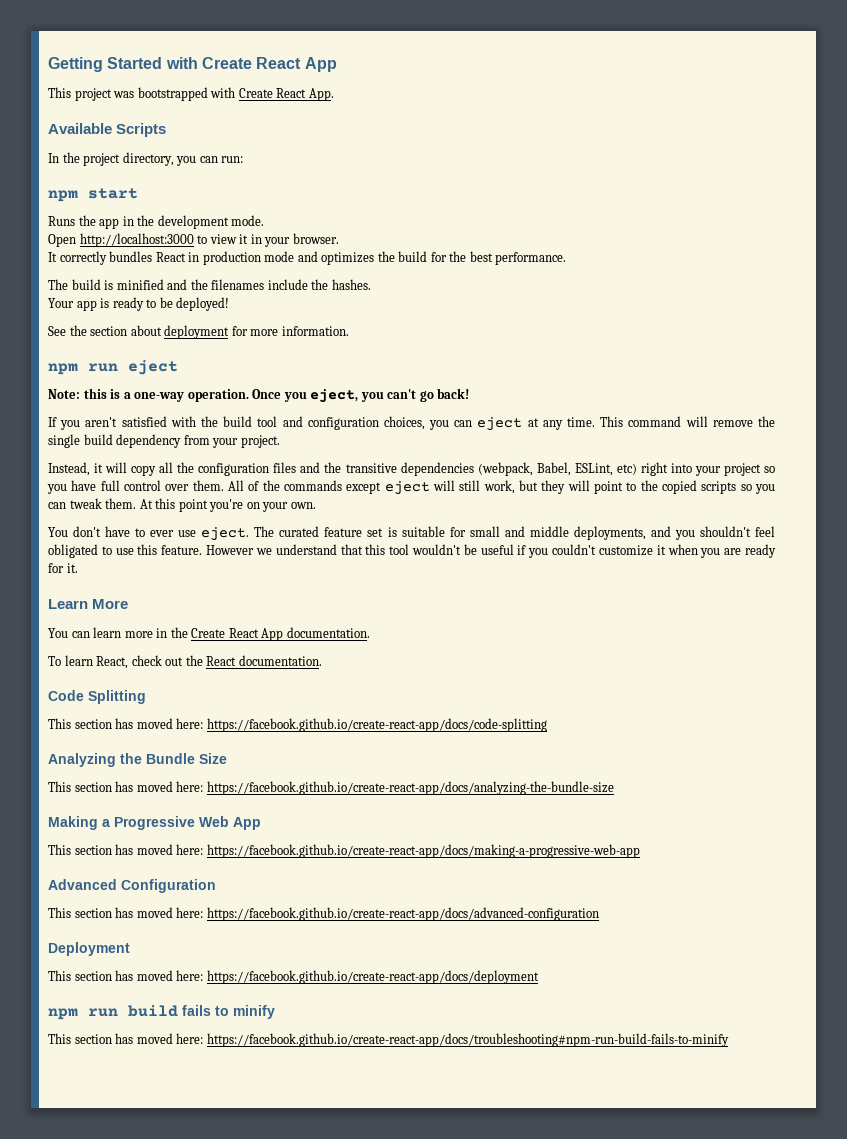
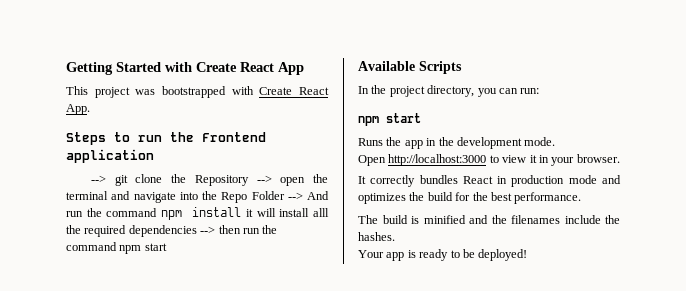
(334, 94) none -> [66,132,266,145] [66,149,154,163] [90,174,328,186] [66,191,329,203] [66,207,329,220] [66,225,278,237] [66,242,167,254] // Steps to run the Frontend application // --> git clone the Repository --> open the terminal and navigate into the Repo Folder --> And run the command npm install it will install alll the required dependencies --> then run the command npm start
[48,325,349,339] [48,360,178,375] [48,388,470,403] [48,416,775,431] [48,434,280,448] [48,462,775,476] [47,480,776,495] [48,498,316,512] [48,526,775,541] [48,544,777,558] [48,563,78,573] [48,599,129,609] [48,627,370,641] [48,655,322,669] [48,690,146,704] [48,718,547,732] [48,753,227,767] [48,781,614,795] [48,816,261,830] [48,844,640,858] [48,879,216,893] [48,907,599,921] [48,942,130,956] [48,970,539,984] [48,1005,275,1020] [48,1033,729,1047] // See the section about deployment for more information. // npm run eject // Note: this is a one-way operation. Once you eject, you can't go back! // If you aren't satisfied with the build tool and configuration choices, you can eject at any time. This command will remove the single build dependency from your project. // Instead, it will copy all the configuration files and the transitive dependencies (webpack, Babel, ESLint, etc) right into your project so you have full control over them. All of the commands except eject will still work, but they will point to the copied scripts so you can tweak them. At this point you're on your own. // You don't have to ever use eject. The curated feature set is suitable for small and middle deployments, and you shouldn't feel obligated to use this feature. However we understand that this tool wouldn't be useful if you couldn't customize it when you are ready for it. // Learn More // You can learn more in the Create React App documentation. // To learn React, check out the React documentation. // Code Splitting // This section has moved here: https://facebook.github.io/create-react-app/docs/code-splitting // Analyzing the Bundle Size // This section has moved here: https://facebook.github.io/create-react-app/docs/analyzing-the-bundle-size // Making a Progressive Web App // This section has moved here: https://facebook.github.io/create-react-app/docs/making-a-progressive-web-app // Advanced Configuration // This section has moved here: https://facebook.github.io/create-react-app/docs/advanced-configuration // Deployment // This section has moved here: https://facebook.github.io/create-react-app/docs/deployment // npm run build fails to minify // This section has moved here: https://facebook.github.io/create-react-app/docs/troubleshooting#npm-run-build-fails-to-minify -> (528, 255) none

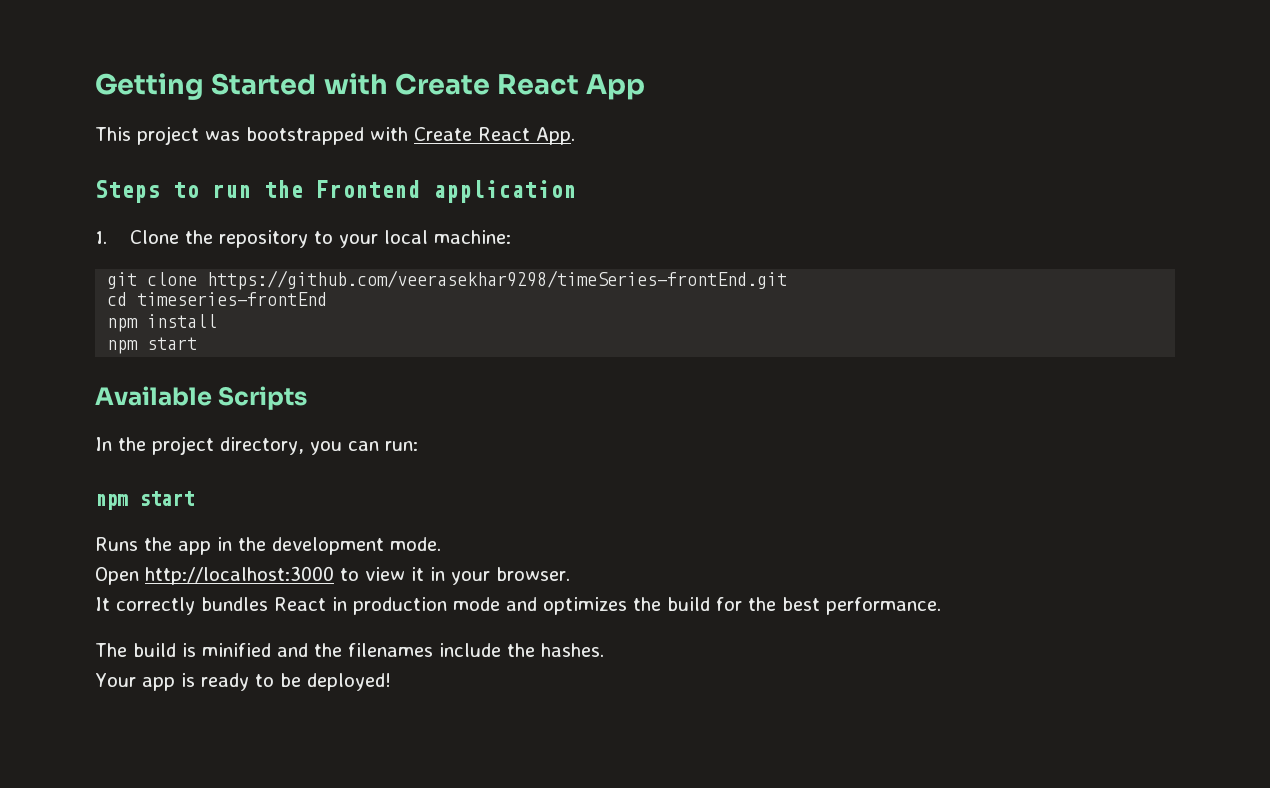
[90,174,328,186] [66,191,329,203] [66,207,329,220] [66,225,278,237] [66,242,117,251] --> git clone the Repository --> open the terminal and navigate into the Repo Folder --> And run the command npm install it will install alll the required dependencies --> then run the command -> [95,230,512,248] [107,270,788,290] [107,292,328,306] [107,314,218,332] 1. Clone the repository to your local machine: // git clone https://github.com/veerasekhar9298/timeSeries-frontEnd.git // cd timeseries-frontEnd // npm install //

